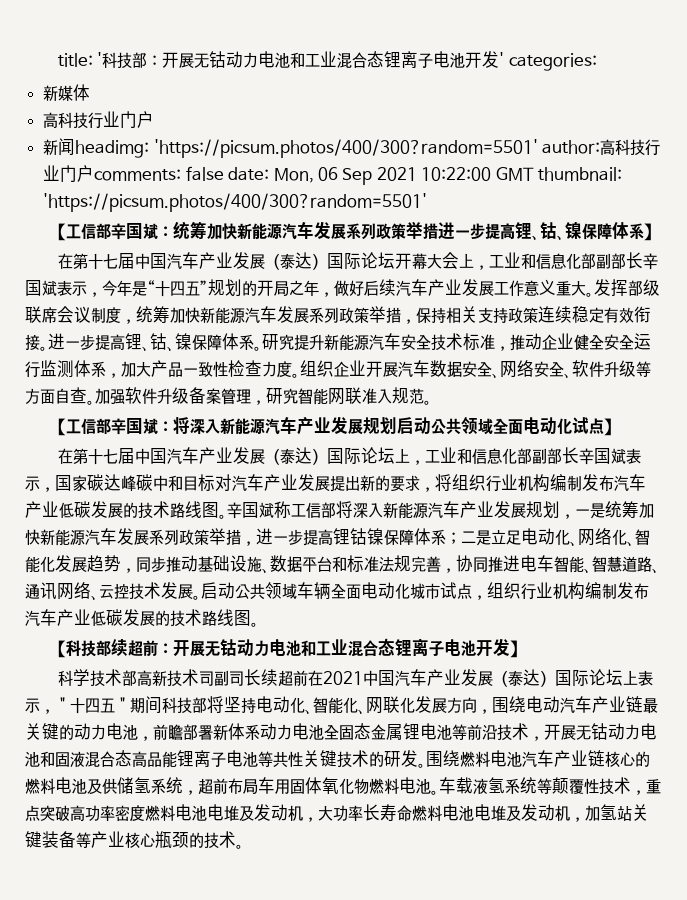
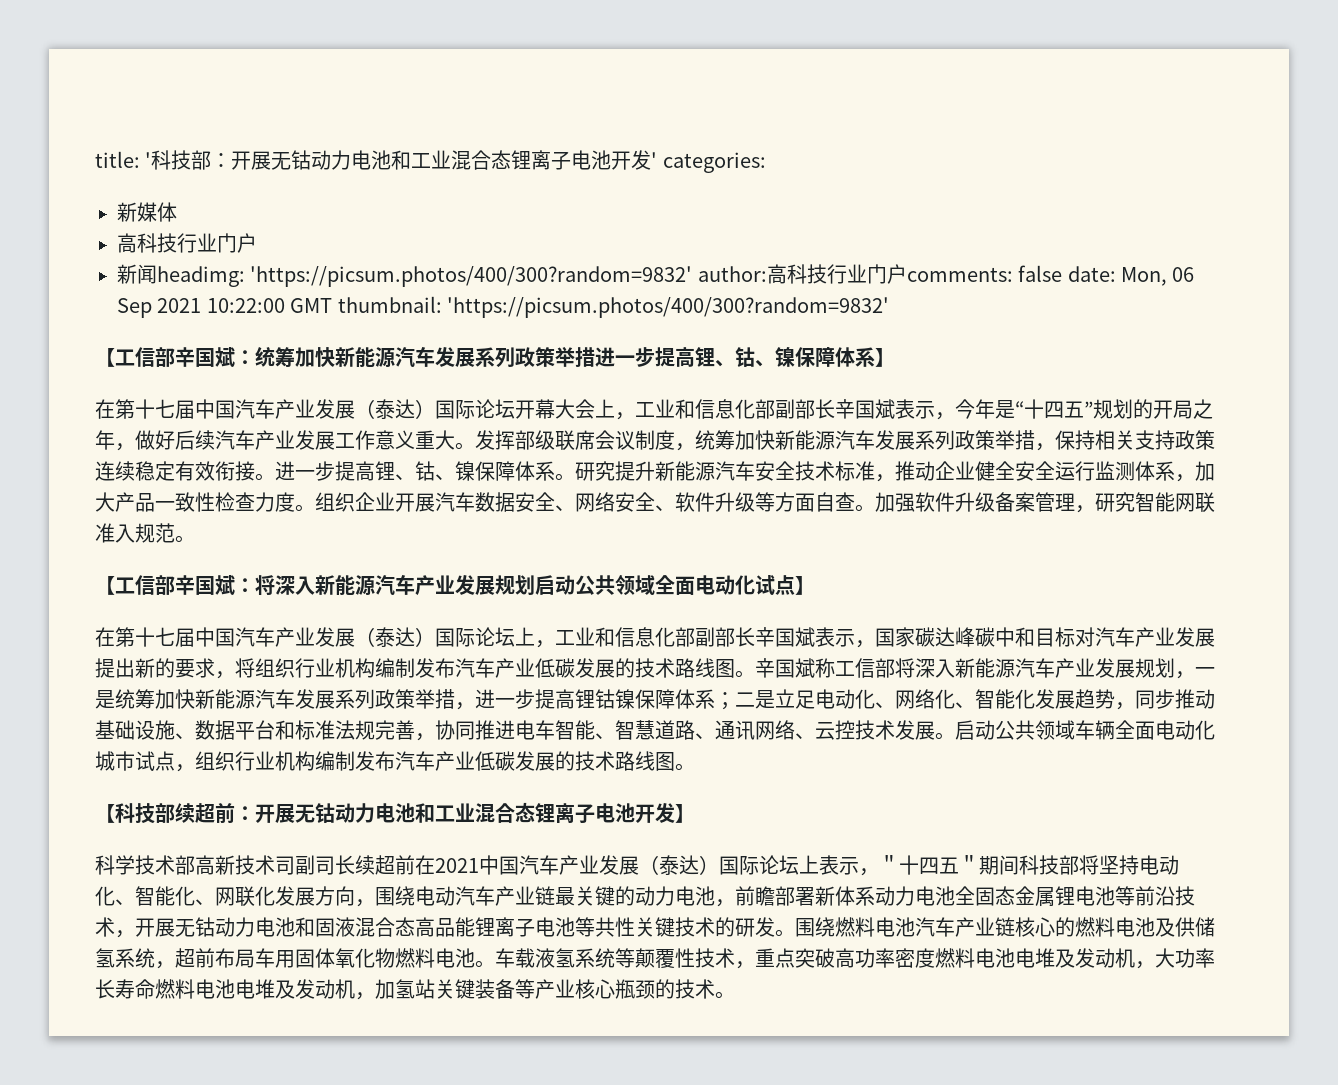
[153,139,538,158] 'https://picsum.photos/400/300?random=5501' -> [250,266,693,287] 'https://picsum.photos/400/300?random=9832'
[43,193,428,212] 'https://picsum.photos/400/300?random=5501' -> [447,297,889,318] 'https://picsum.photos/400/300?random=9832'

